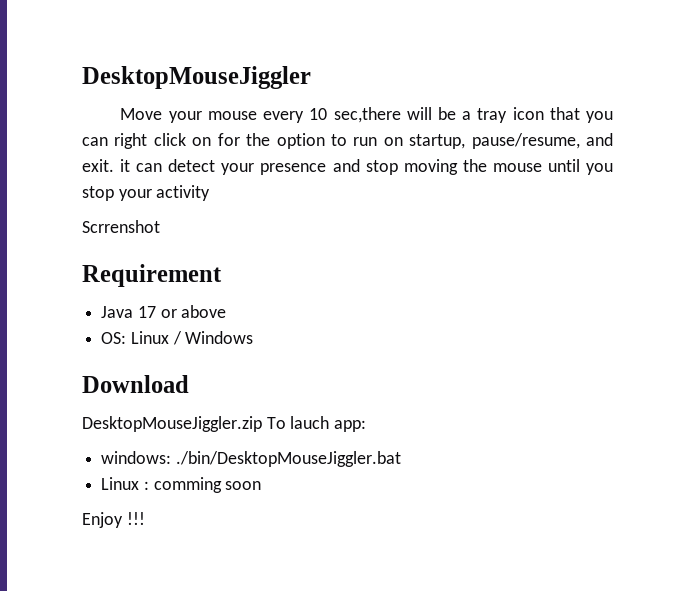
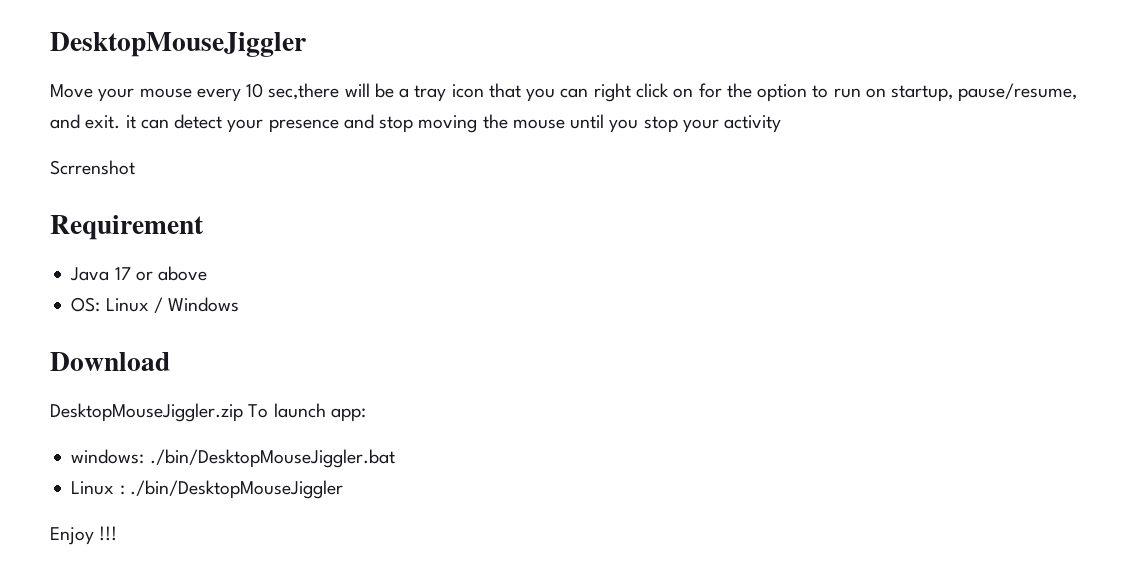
[290,416,330,429] lauch -> [273,403,326,418] launch
[153,477,262,493] comming soon -> [129,480,343,499] ./bin/DesktopMouseJiggler

